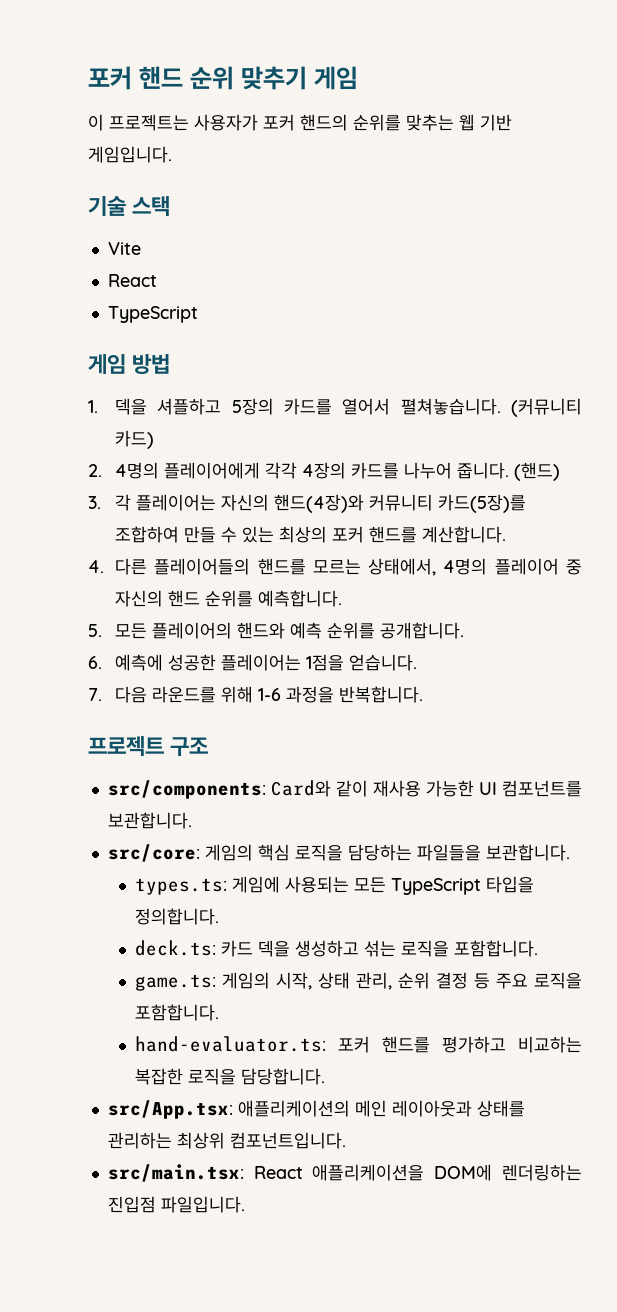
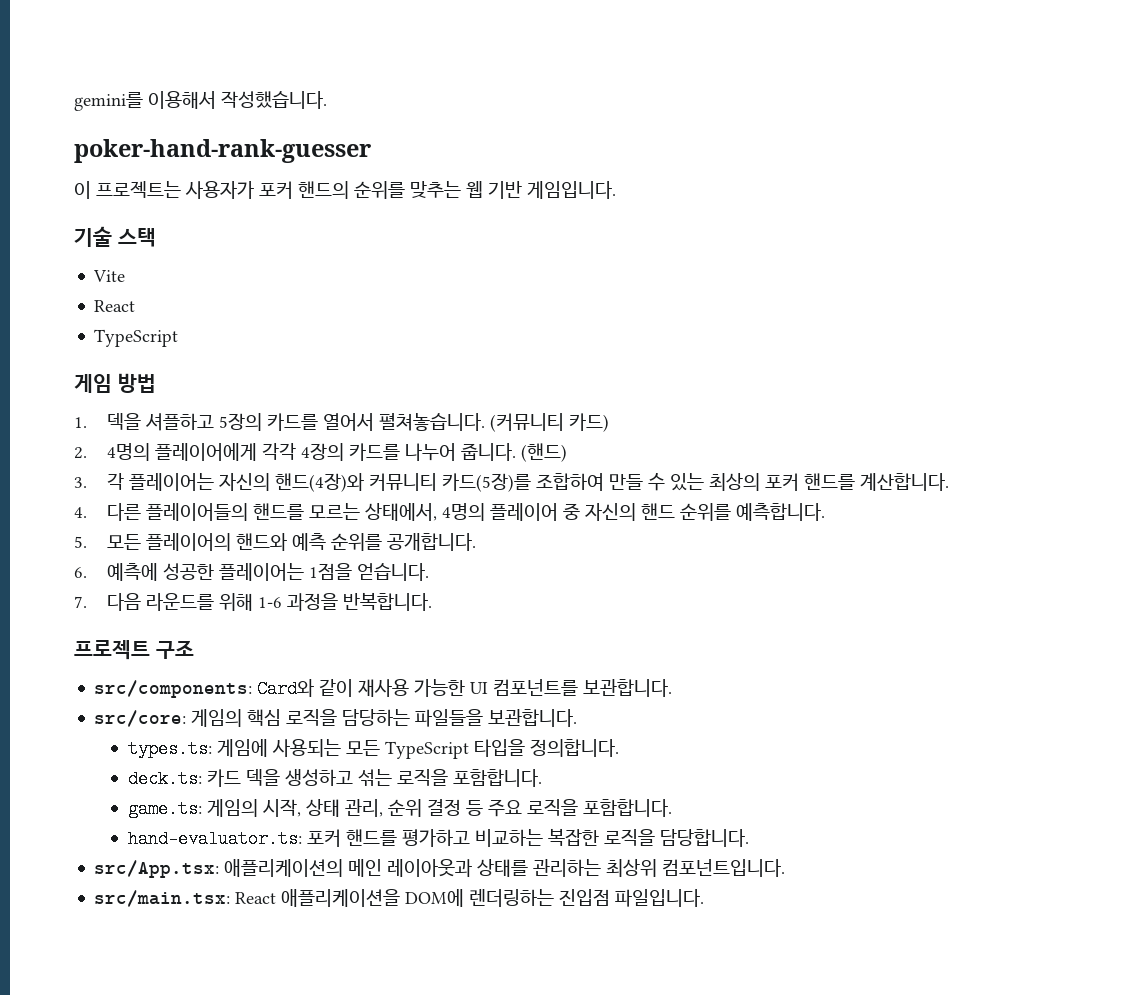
[88,66,358,90] 포커 핸드 순위 맞추기 게임 -> [74,91,327,111] [74,139,371,163] gemini를 이용해서 작성했습니다. // poker-hand-rank-guesser

